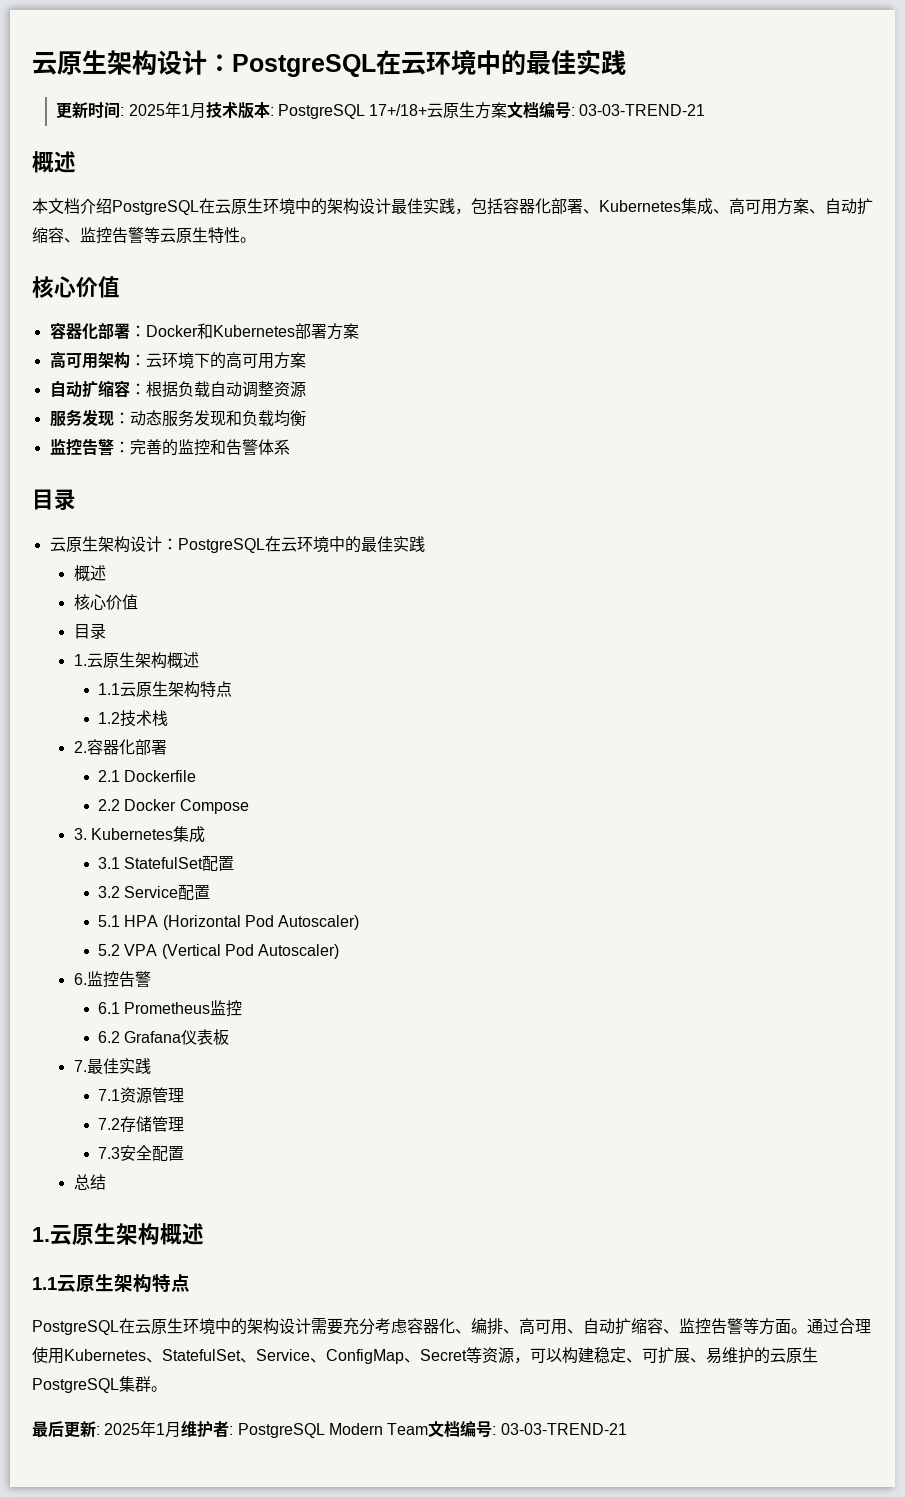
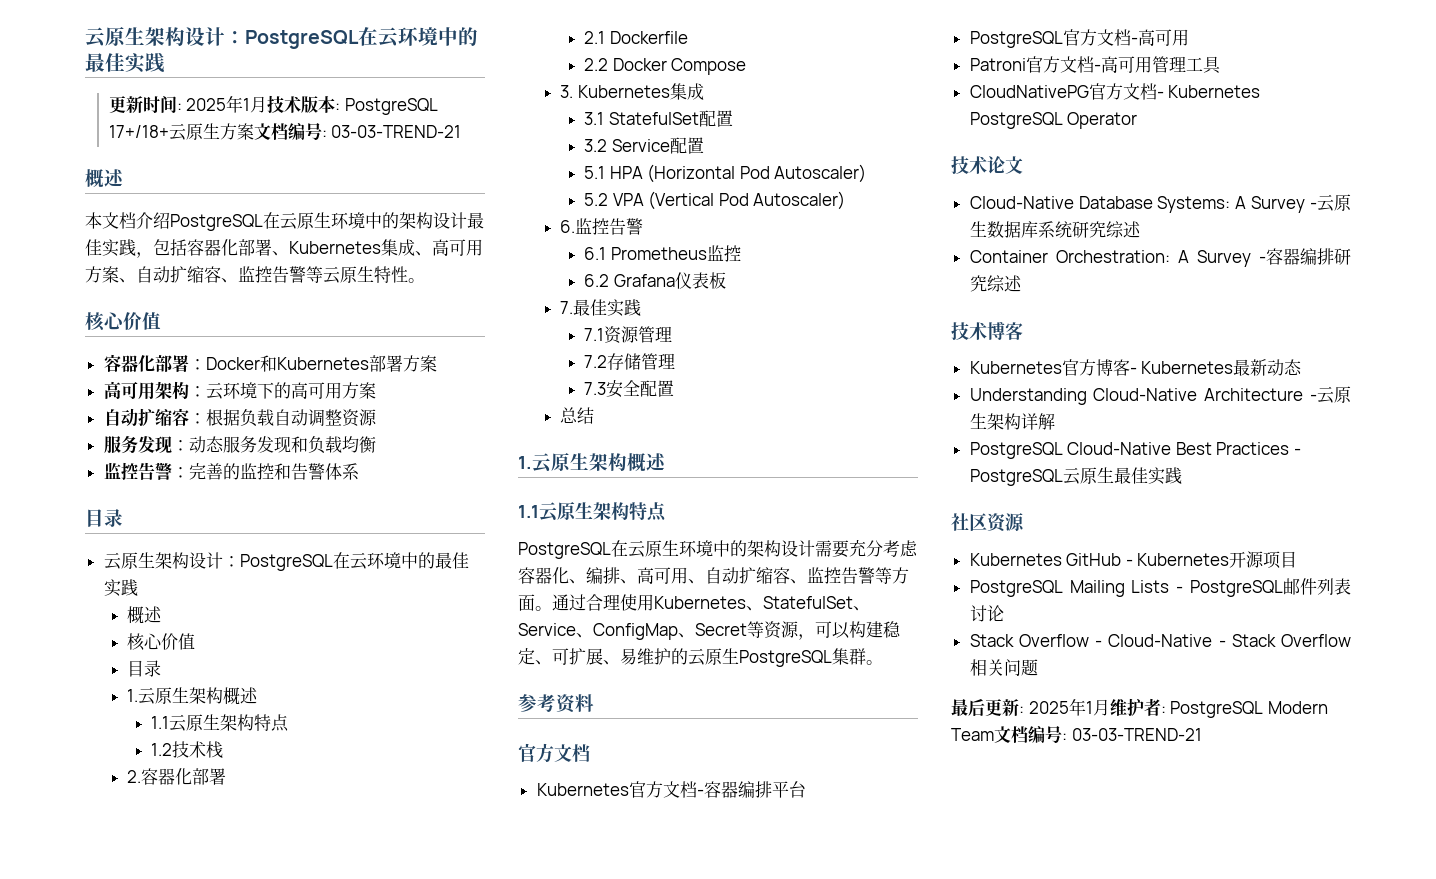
(167, 1389) none -> [518,694,594,713] [518,743,590,763] [536,781,806,798] [969,29,1189,48] [969,56,1221,74] [969,83,1261,100] [969,112,1138,129] [951,156,1023,174] [969,194,1351,213] [969,221,1141,238] [969,248,1351,267] [969,275,1022,292] [951,321,1023,340] [969,359,1303,376] [969,386,1351,405] [969,413,1055,430] [969,442,1302,459] [969,467,1182,486] [951,513,1025,532] [969,551,1298,569] [969,578,1351,597] [969,605,1004,622] [969,634,1351,647] [969,659,1038,676] // 参考资料 // 官方文档 // Kubernetes官方文档-容器编排平台 // PostgreSQL官方文档-高可用 // Patroni官方文档-高可用管理工具 // CloudNativePG官方文档- Kubernetes PostgreSQL Operator // 技术论文 // Cloud-Native Database Systems: A Survey -云原生数据库系统研究综述 // Container Orchestration: A Survey -容器编排研究综述 // 技术博客 // Kubernetes官方博客- Kubernetes最新动态 // Understanding Cloud-Native Architecture -云原生架构详解 // PostgreSQL Cloud-Native Best Practices - PostgreSQL云原生最佳实践 // 社区资源 // Kubernetes GitHub - Kubernetes开源项目 // PostgreSQL Mailing Lists - PostgreSQL邮件列表讨论 // Stack Overflow - Cloud-Native - Stack Overflow相关问题

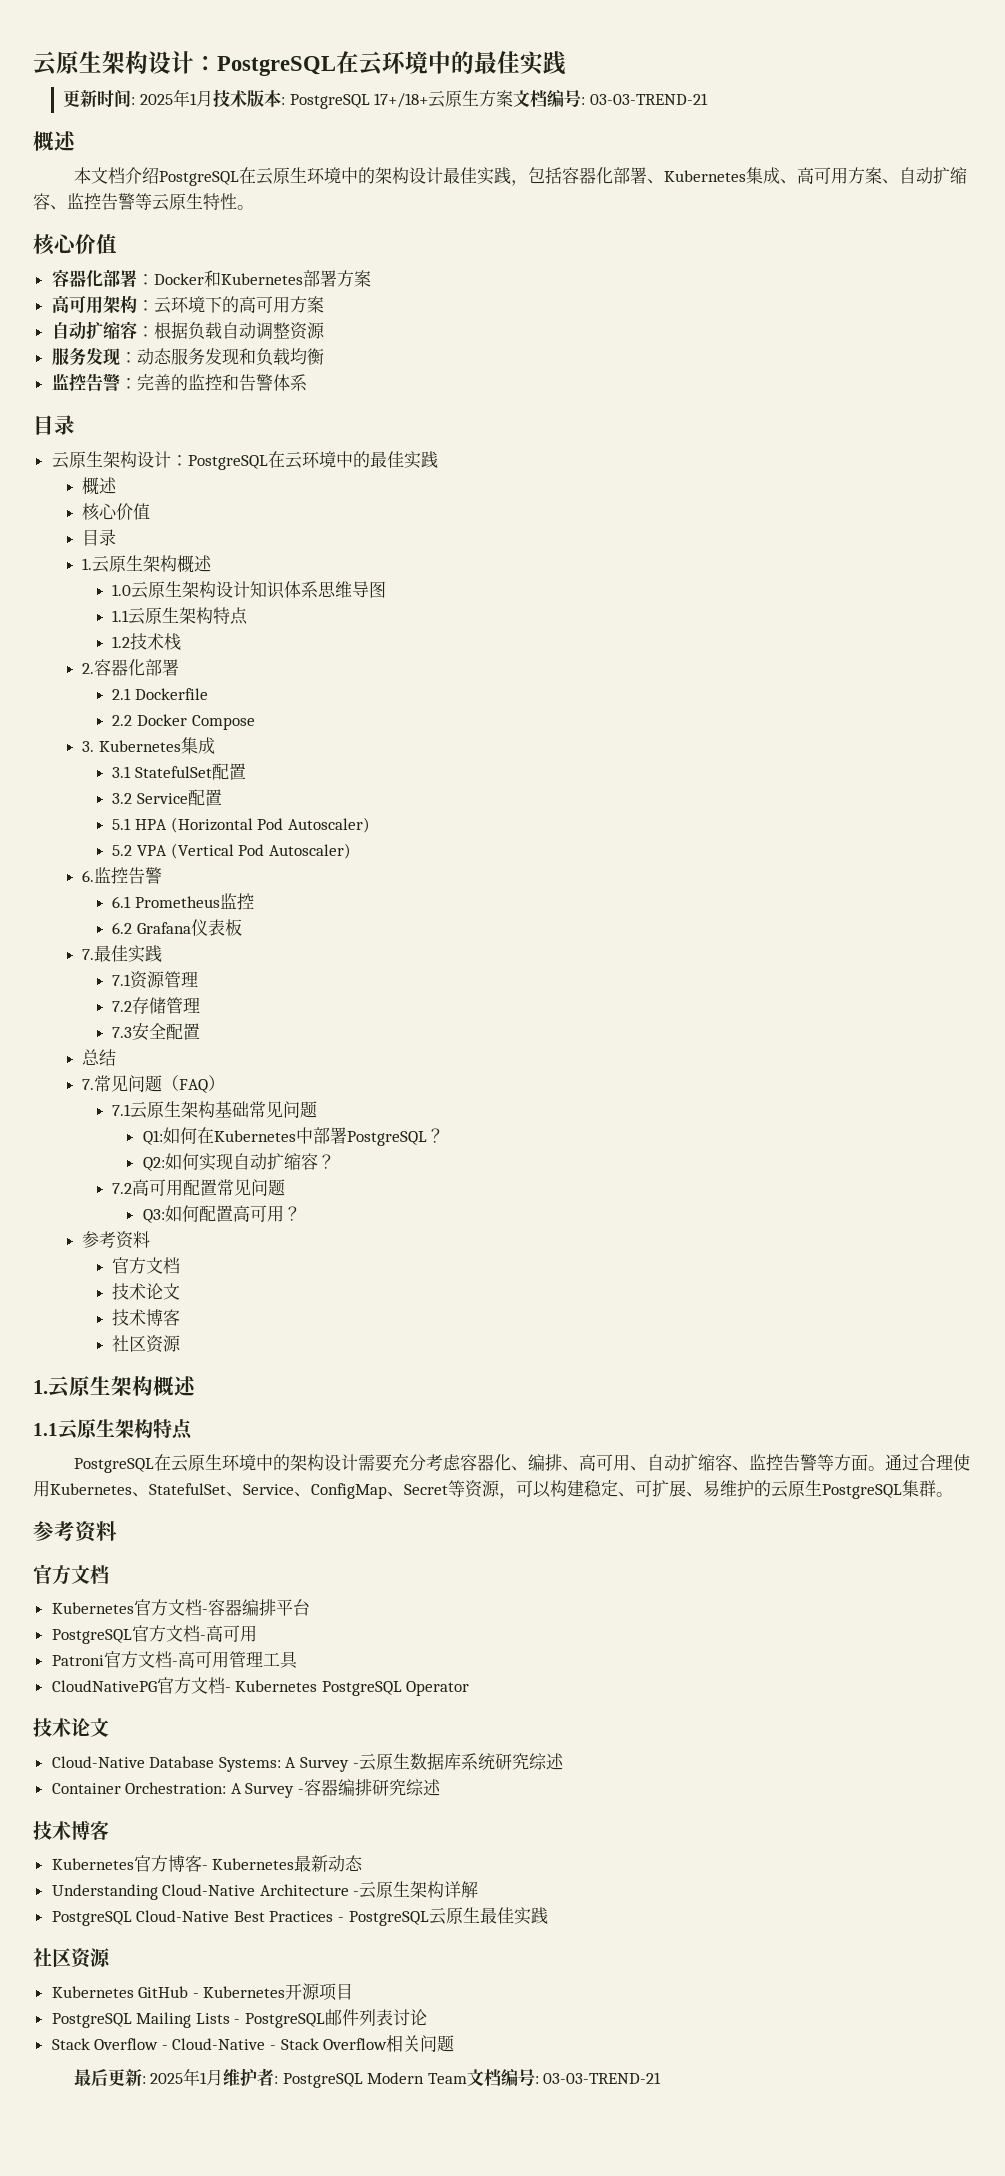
(259, 695) none -> [112,581,387,599] // 1.0云原生架构设计知识体系思维导图
(595, 415) none -> [82,1075,226,1093] [112,1101,318,1119] [142,1127,444,1146] [142,1153,335,1171] [112,1179,286,1196] [142,1205,301,1223] [82,1231,151,1249] [112,1257,181,1274] [112,1283,181,1300] [112,1309,181,1326] [112,1335,182,1353] // 7.常见问题（FAQ） // 7.1云原生架构基础常见问题 // Q1:如何在Kubernetes中部署PostgreSQL？ // Q2:如何实现自动扩缩容？ // 7.2高可用配置常见问题 // Q3:如何配置高可用？ // 参考资料 // 官方文档 // 技术论文 // 技术博客 // 社区资源

